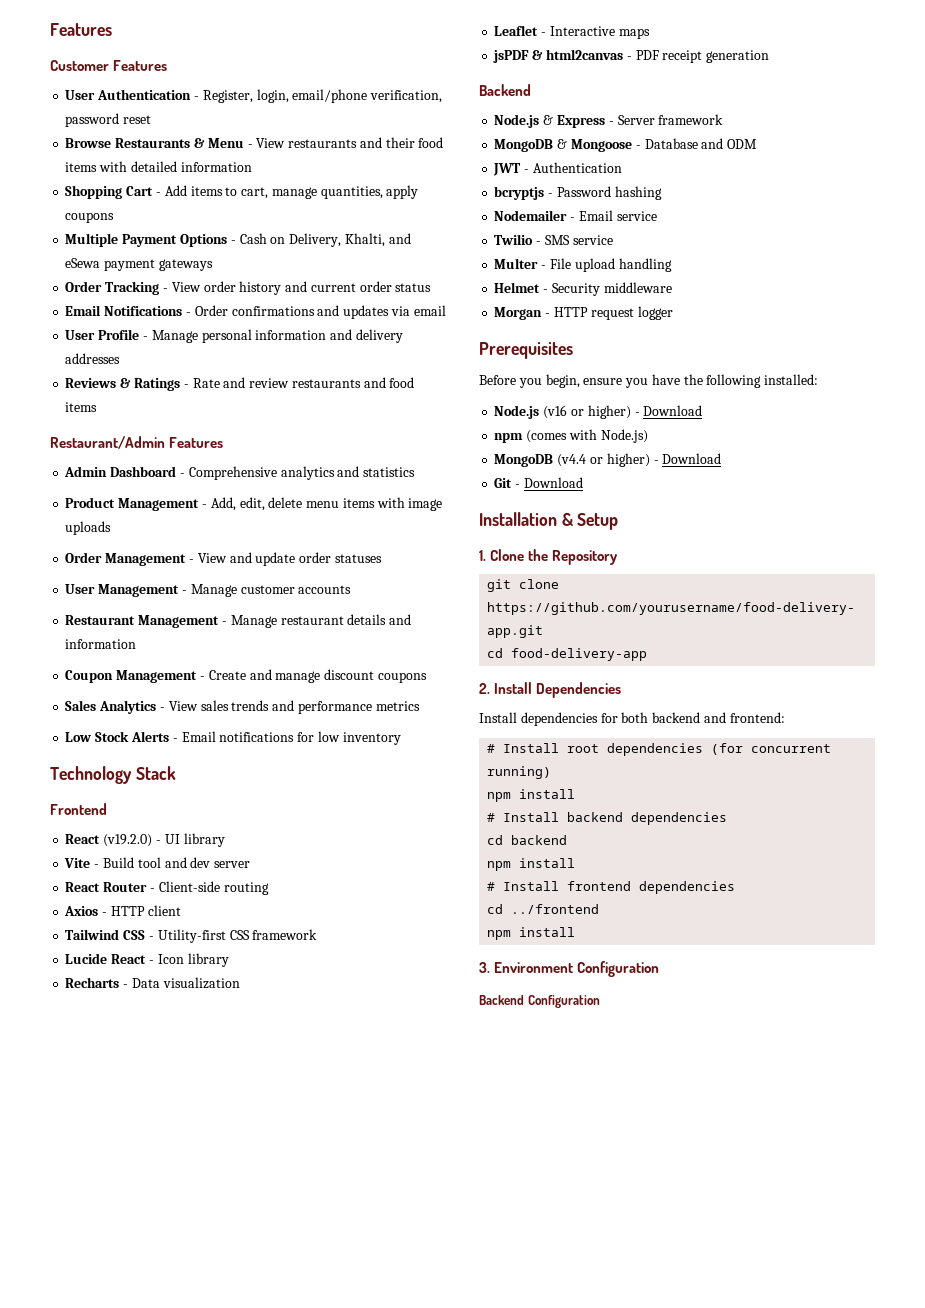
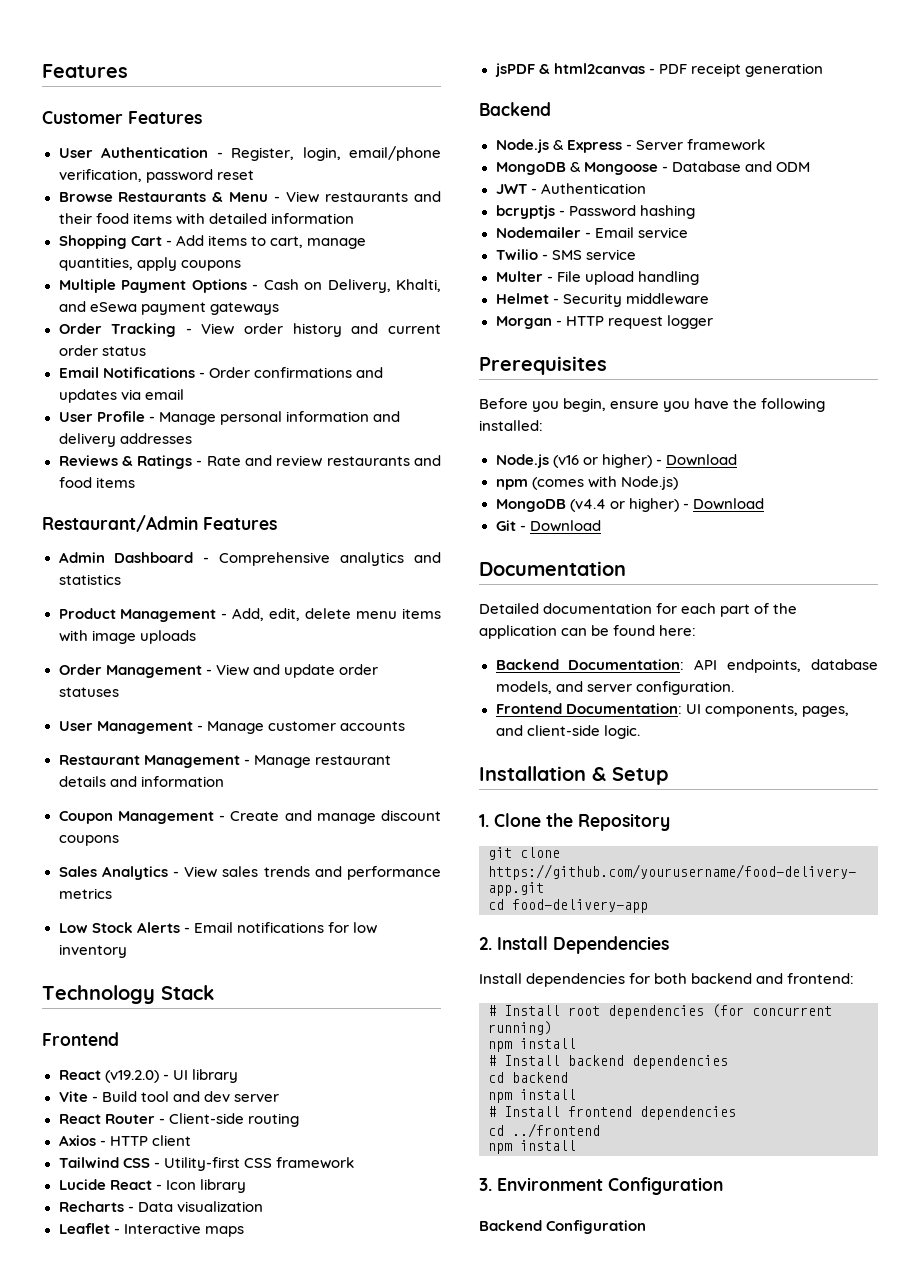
(583, 482) none -> [479,561,626,576] [479,603,798,617] [479,625,697,639] [495,659,878,673] [495,681,734,695] [495,703,849,717] [495,725,640,739] // Documentation // Detailed documentation for each part of the application can be found here: // Backend Documentation: API endpoints, database models, and server configuration. // Frontend Documentation: UI components, pages, and client-side logic.

